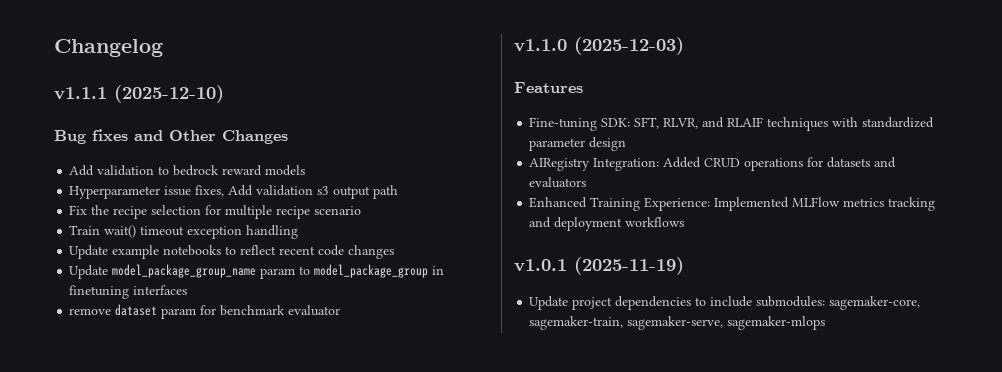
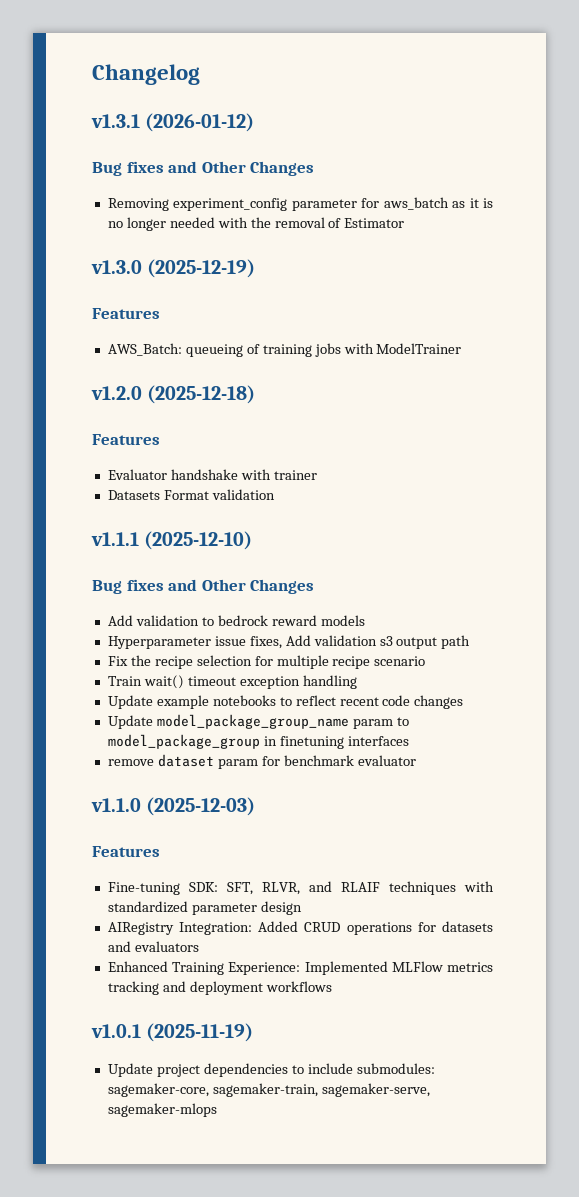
(163, 48) none -> [91,113,255,132] [92,161,315,176] [107,197,494,211] [107,217,405,231] [91,259,256,278] [92,308,160,319] [107,343,462,357] [91,385,256,404] [92,434,160,445] [107,469,317,480] [107,489,275,500] // v1.3.1 (2026-01-12) // Bug fixes and Other Changes // Removing experiment_config parameter for aws_batch as it is no longer needed with the removal of Estimator // v1.3.0 (2025-12-19) // Features // AWS_Batch: queueing of training jobs with ModelTrainer // v1.2.0 (2025-12-18) // Features // Evaluator handshake with trainer // Datasets Format validation

